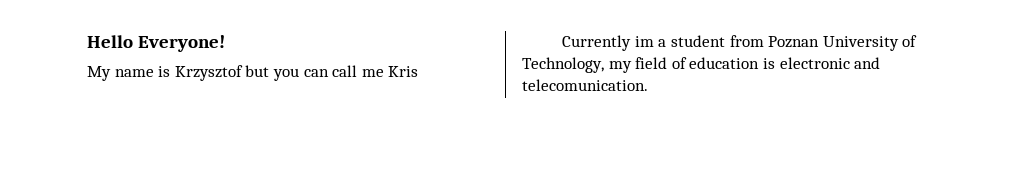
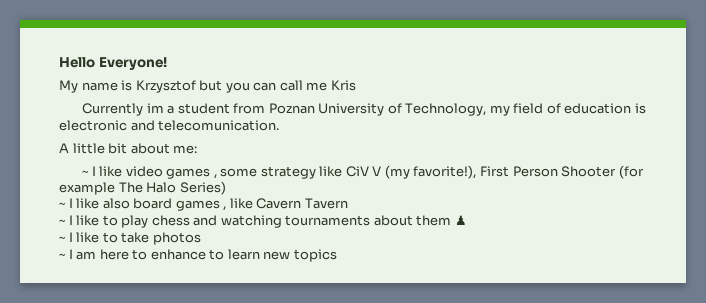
(648, 85) none -> [59,143,198,154] [82,165,644,179] [59,181,226,195] [59,198,348,211] [59,215,467,228] [59,232,201,245] [59,249,337,262] // A little bit about me: // ~ I like video games , some strategy like CiV V (my favorite!), First Person Shooter (for example The Halo Series) // ~ I like also board games , like Cavern Tavern // ~ I like to play chess and watching tournaments about them ♟ // ~ I like to take photos // ~ I am here to enhance to learn new topics

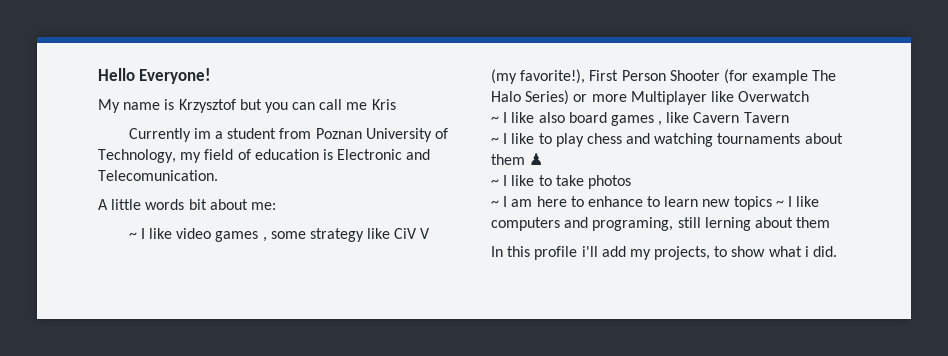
[59,120,280,131] electronic and telecomunication. -> [337,149,431,160] [98,170,218,181] Electronic and Telecomunication.
(105, 148) none -> [145,199,185,210] words
(226, 188) none -> [573,91,810,105] or more Multiplayer like Overwatch
(337, 255) none -> [775,196,820,207] [491,217,831,231] [491,246,838,260] ~ I like computers and programing, still lerning about them // In this profile i'll add my projects, to show what i did.

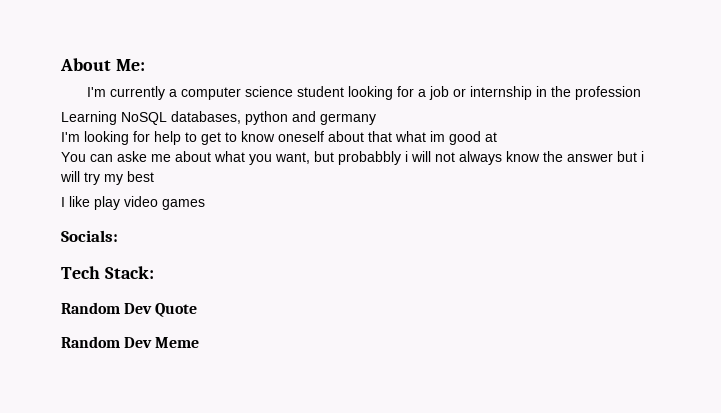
[98,68,212,84] [98,99,396,113] [128,128,448,142] [98,149,431,163] [98,170,218,181] [98,199,276,210] [128,228,172,239] Hello Everyone! // My name is Krzysztof but you can call me Kris // Currently im a student from Poznan University of Technology, my field of education is Electronic and Telecomunication. // A little words bit about me: // ~ I like -> [60,58,145,71] [86,86,641,100] [61,111,376,125] [61,131,497,145] [61,151,644,165] [60,171,154,185] [61,196,120,210] About Me: // I'm currently a computer science student looking for a job or internship in the profession // Learning NoSQL databases, python and germany // I'm looking for help to get to know oneself about that what im good at // You can aske me about what you want, but probabbly i will not always know the answer but i will try my best // I like play
[262,228,431,242] [491,69,837,84] [491,90,810,105] [491,112,789,126] [491,133,843,147] [491,153,544,166] [491,175,631,189] [491,196,820,210] [491,217,831,231] [491,246,838,260] , some strategy like CiV V (my favorite!), First Person Shooter (for example The Halo Series) or more Multiplayer like Overwatch // ~ I like also board games , like Cavern Tavern // ~ I like to play chess and watching tournaments about them ♟ // ~ I like to take photos // ~ I am here to enhance to learn new topics ~ I like computers and programing, still lerning about them // In this profile i'll add my projects, to show what i did. -> [61,230,118,242] [61,266,154,279] [61,302,198,317] [61,336,200,348] // Socials: // Tech Stack: // Random Dev Quote // Random Dev Meme

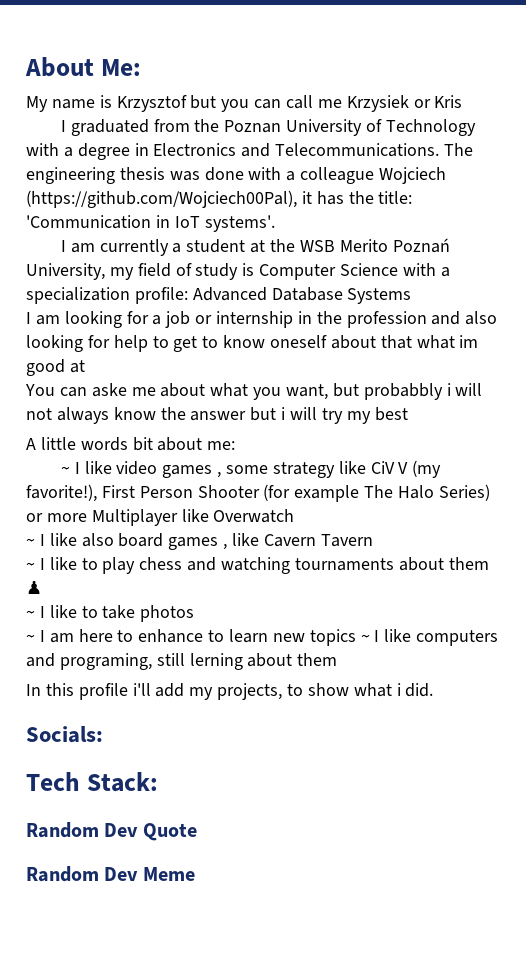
[86,86,344,100] I'm currently a computer science student -> [26,95,463,112] [60,119,476,136] [26,143,474,160] [26,167,447,184] [26,190,413,208] [26,215,275,232] [60,238,450,256] [26,263,450,280] [26,287,412,304] [26,312,60,325] My name is Krzysztof but you can call me Krzysiek or Kris // I graduated from the Poznan University of Technology with a degree in Electronics and Telecommunications. The engineering thesis was done with a colleague Wojciech (https://github.com/Wojciech00Pal), it has the title: 'Communication in IoT systems'. // I am currently a student at the WSB Merito Poznań University, my field of study is Computer Science with a specialization profile: Advanced Database Systems // I am
[61,111,376,125] [61,132,80,142] // Learning NoSQL databases, python and germany // I'm -> [431,311,498,325] and also
[61,196,120,210] I like play -> [26,437,236,451] [60,461,112,474] A little words bit about me: // ~ I like
(205, 204) none -> [217,460,442,478] [26,484,490,502] [26,509,295,526] [26,533,373,550] [26,557,489,574] [26,580,42,595] [26,605,195,622] [26,629,499,646] [26,653,338,670] [26,683,434,700] , some strategy like CiV V (my favorite!), First Person Shooter (for example The Halo Series) or more Multiplayer like Overwatch // ~ I like also board games , like Cavern Tavern // ~ I like to play chess and watching tournaments about them ♟ // ~ I like to take photos // ~ I am here to enhance to learn new topics ~ I like computers and programing, still lerning about them // In this profile i'll add my projects, to show what i did.

